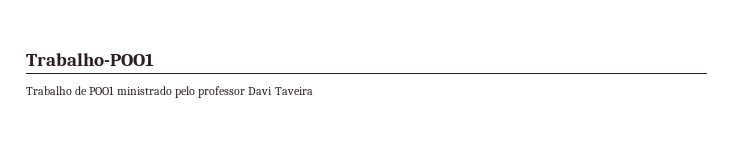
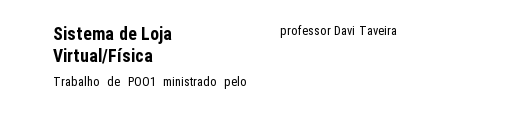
[26,53,154,66] Trabalho-POO1 -> [53,26,173,44] [53,48,153,64] Sistema de Loja Virtual/Física

